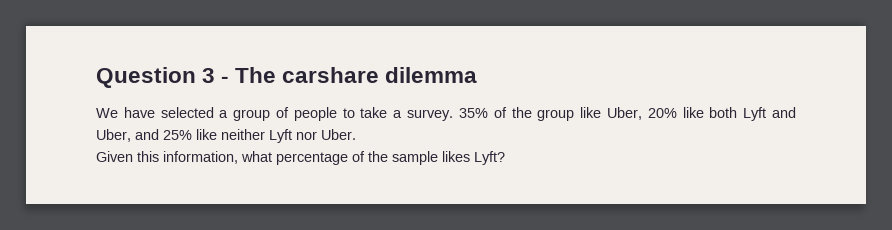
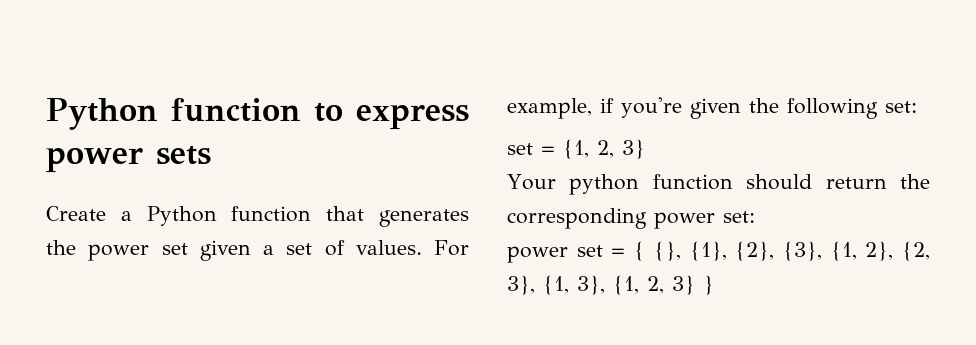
[96,67,478,88] [96,107,796,121] [96,129,356,143] [96,151,505,165] Question 3 - The carshare dilemma // We have selected a group of people to take a survey. 35% of the group like Uber, 20% like both Lyft and Uber, and 25% like neither Lyft nor Uber. // Given this information, what percentage of the sample likes Lyft? -> [46,98,469,130] [46,146,211,173] [46,206,469,227] [46,240,469,261] [507,97,917,119] [507,139,645,159] [507,174,930,195] [507,208,755,229] [507,241,930,263] [507,275,714,295] Python function to express power sets // Create a Python function that generates the power set given a set of values. For example, if you're given the following set: // set = {1, 2, 3} // Your python function should return the corresponding power set: // power set = { {}, {1}, {2}, {3}, {1, 2}, {2, 3}, {1, 3}, {1, 2, 3} }

